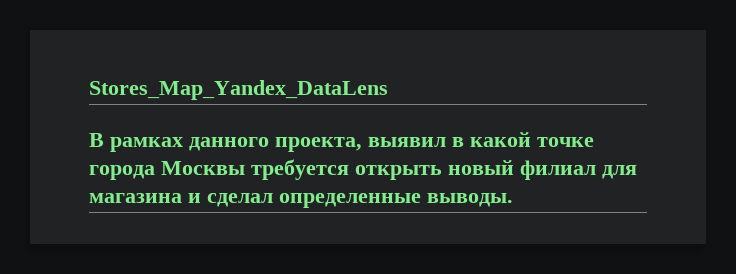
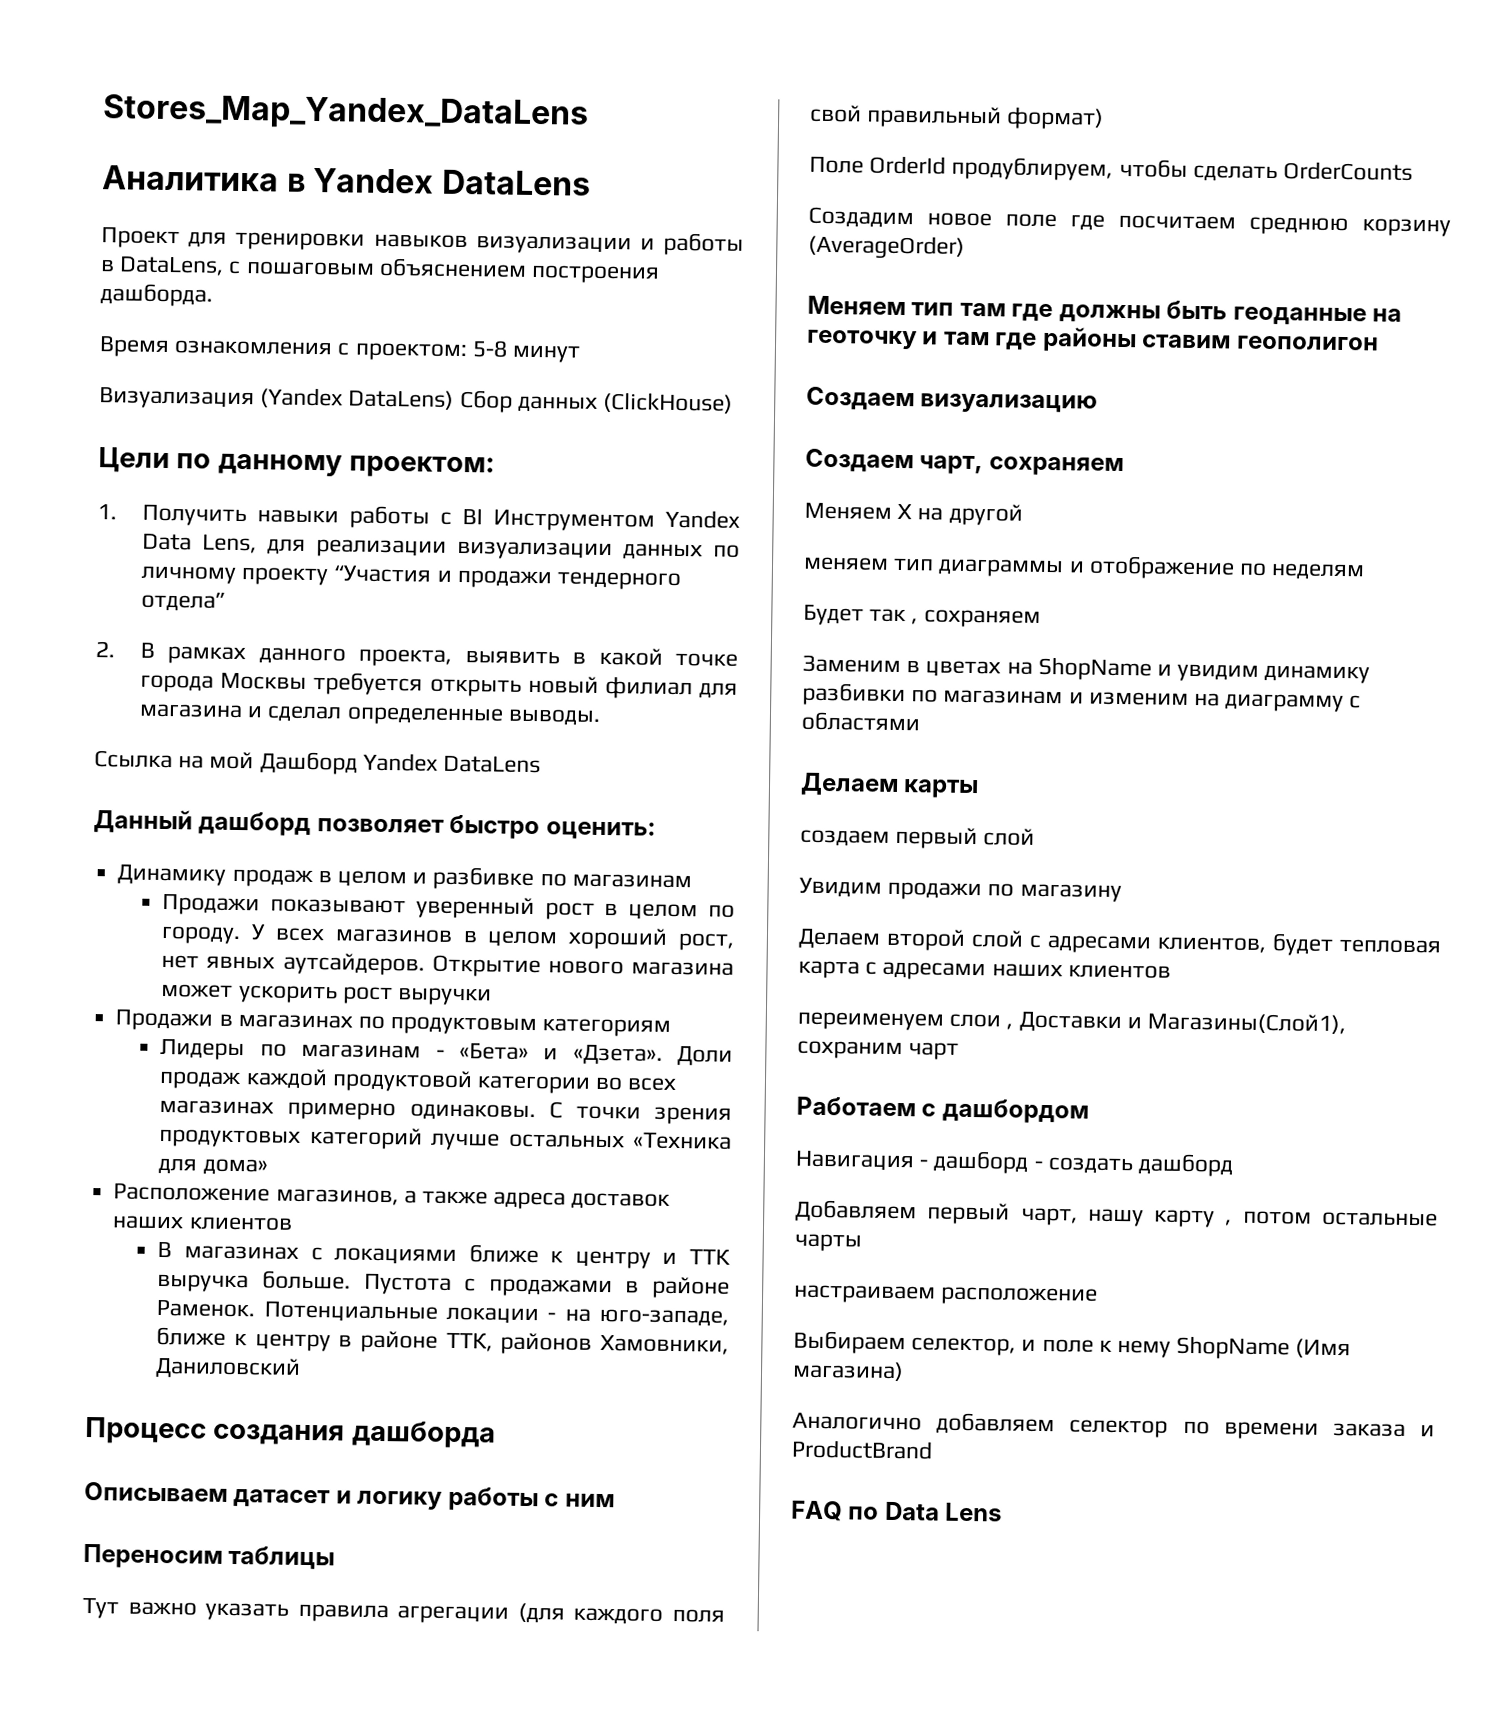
(388, 90) none -> [102,165,591,196] [101,227,744,256] [100,256,661,284] [100,283,213,307] [99,336,581,363] [99,387,734,414] [98,447,496,479] [97,504,740,532] [142,533,740,561] [141,565,682,591] [141,591,227,612] [95,641,115,658] Аналитика в Yandex DataLens // Проект для тренировки навыков визуализации и работы в DataLens, с пошаговым объяснением построения дашборда. // Время ознакомления с проектом: 5-8 минут // Визуализация (Yandex DataLens) Сбор данных (ClickHouse) // Цели по данному проектом: // 1. Получить навыки работы с BI Инструментом Yandex Data Lens, для реализации визуализации данных по личному проекту “Участия и продажи тендерного отдела” // 2.
[368,137,446,147] выявил -> [464,650,560,664] выявить
(513, 200) none -> [94,750,542,775] [93,809,656,840] [117,864,692,891] [162,893,735,921] [161,924,734,951] [161,952,734,978] [161,983,492,1006] [115,1009,672,1037] [160,1038,733,1066] [159,1068,678,1094] [159,1099,732,1125] [159,1127,732,1151] [158,1157,268,1176] [113,1183,671,1210] [112,1215,293,1231] [157,1241,731,1269] [157,1270,730,1299] [156,1299,729,1327] [156,1326,729,1355] [155,1356,302,1379] [85,1416,496,1449] [84,1481,615,1512] [83,1543,336,1570] [82,1597,725,1625] [810,104,1105,130] [809,155,1414,183] [808,206,1451,237] [808,234,965,260] [807,295,1403,326] [806,326,1379,353] [806,386,1099,414] [805,448,1124,477] [804,502,1023,526] [803,555,1366,581] [803,604,1041,628] [802,654,1371,684] [802,682,1362,713] [801,711,921,732] [800,772,980,799] [800,826,1036,850] [799,877,1122,903] [798,928,1441,956] [798,960,1171,981] [797,1011,1347,1035] [797,1040,960,1060] [796,1096,1089,1124] [795,1150,1235,1177] [795,1199,1438,1228] [794,1233,862,1252] [793,1284,1099,1306] [793,1330,1352,1360] [792,1360,904,1382] [792,1412,1435,1440] [791,1439,933,1460] [791,1500,1003,1522] // Ссылка на мой Дашборд Yandex DataLens // Данный дашборд позволяет быстро оценить: // Динамику продаж в целом и разбивке по магазинам // Продажи показывают уверенный рост в целом по городу. У всех магазинов в целом хороший рост, нет явных аутсайдеров. Открытие нового магазина может ускорить рост выручки // Продажи в магазинах по продуктовым категориям // Лидеры по магазинам - «Бета» и «Дзета». Доли продаж каждой продуктовой категории во всех магазинах примерно одинаковы. С точки зрения продуктовых категорий лучше остальных «Техника для дома» // Расположение магазинов, а также адреса доставок наших клиентов // В магазинах с локациями ближе к центру и ТТК выручка больше. Пустота с продажами в районе Раменок. Потенциальные локации - на юго-западе, ближе к центру в районе ТТК, районов Хамовники, Даниловский // Процесс создания дашборда // Описываем датасет и логику работы с ним // Переносим таблицы // Тут важно указать правила агрегации (для каждого поля свой правильный формат) // Поле OrderId продублируем, чтобы сделать OrderCounts // Создадим новое поле где посчитаем среднюю корзину (AverageOrder) // Меняем тип там где должны быть геоданные на геоточку и там где районы ставим геополигон // Создаем визуализацию // Создаем чарт, сохраняем // Меняем Х на другой // меняем тип диаграммы и отображение по неделям // Будет так , сохраняем // Заменим в цветах на ShopName и увидим динамику разбивки по магазинам и изменим на диаграмму с областями // Делаем карты // создаем первый слой // Увидим продажи по магазину // Делаем второй слой с адресами клиентов, будет тепловая карта с адресами наших клиентов // переименуем слои , Доставки и Магазины(Слой1), сохраним чарт // Работаем с дашбордом // Навигация - дашборд - создать дашборд // Добавляем первый чарт, нашу карту , потом остальные чарты // настраиваем расположение // Выбираем селектор, и поле к нему ShopName (Имя магазина) // Аналогично добавляем селектор по времени заказа и ProductBrand // FAQ по Data Lens

